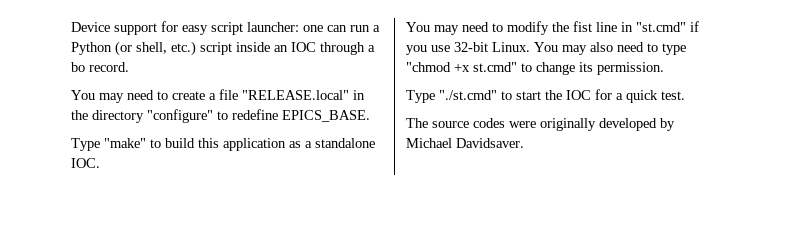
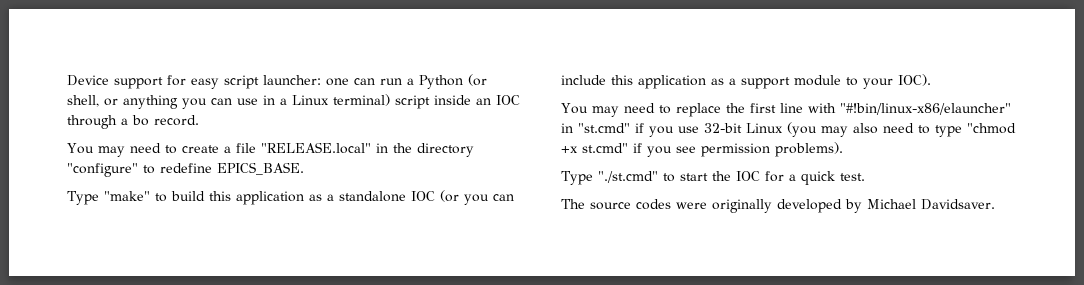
[171,41,196,56] etc.) -> [104,94,390,109] or anything you can use in a Linux terminal)
[71,158,100,168] [406,21,617,35] IOC. // You may need to modify the fist line -> [411,190,514,205] [561,74,931,89] [561,103,1011,117] IOC (or you can include this application as a support module to your IOC). // You may need to replace the first line with "#!bin/linux-x86/elauncher"
[492,42,558,52] Linux. You -> [746,122,817,137] Linux (you
[521,62,664,75] to change its permission. -> [633,142,843,157] if you see permission problems).

